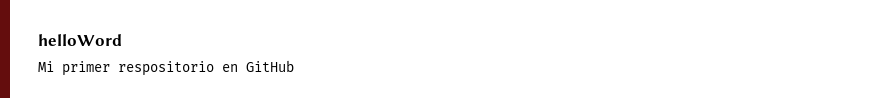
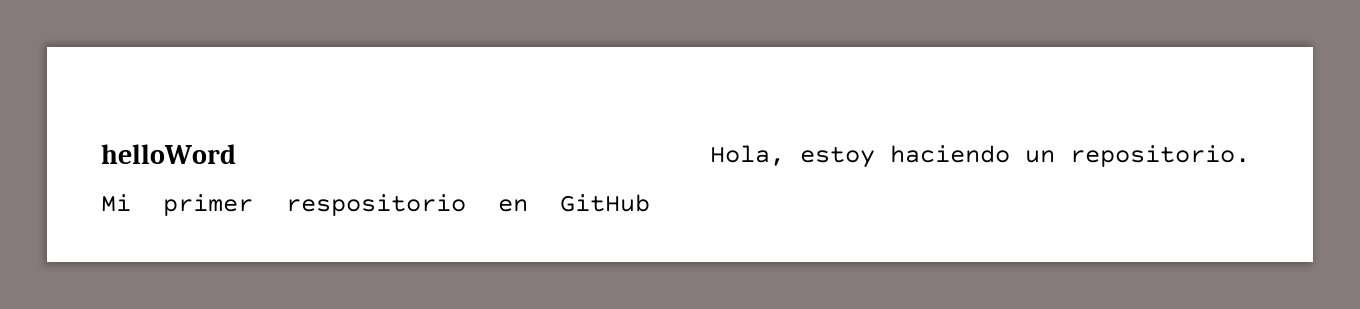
(294, 66) none -> [710,145,1250,168] Hola, estoy haciendo un repositorio.

